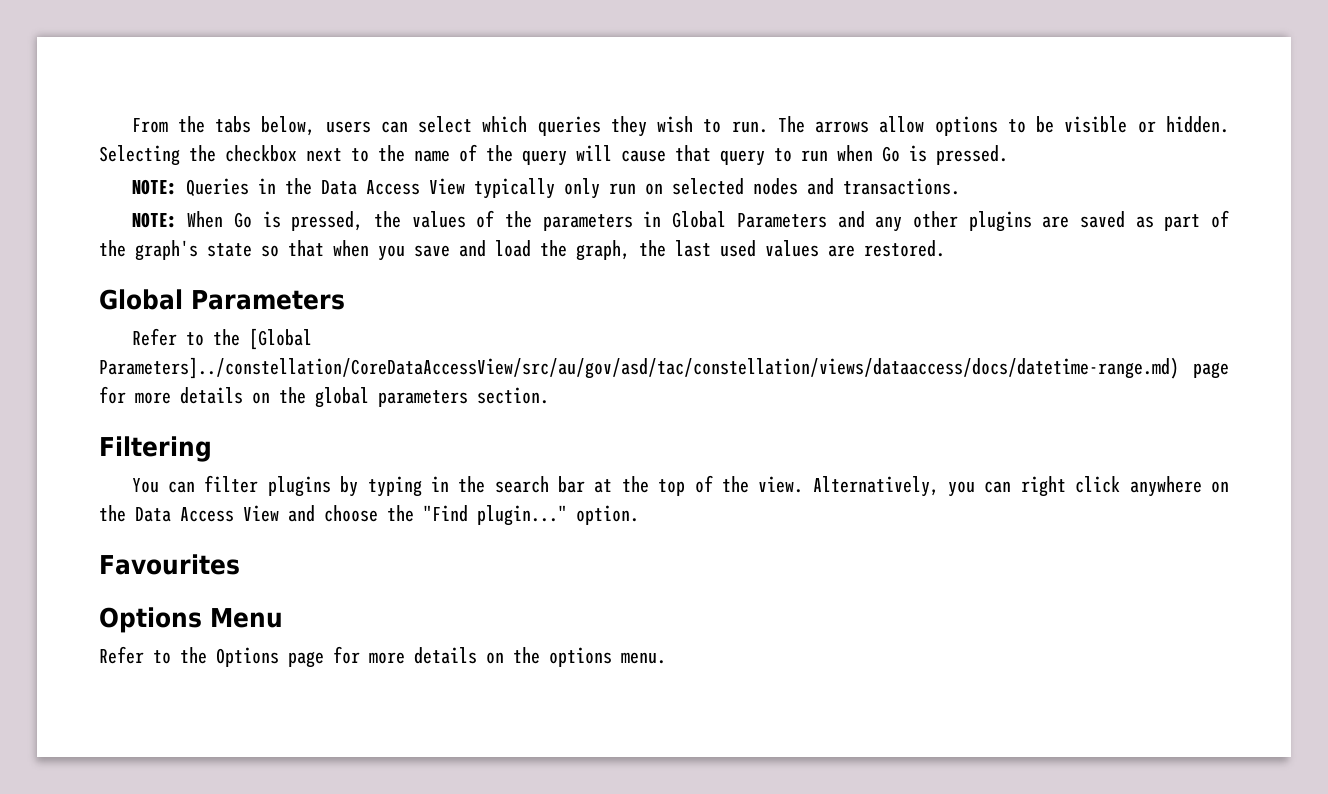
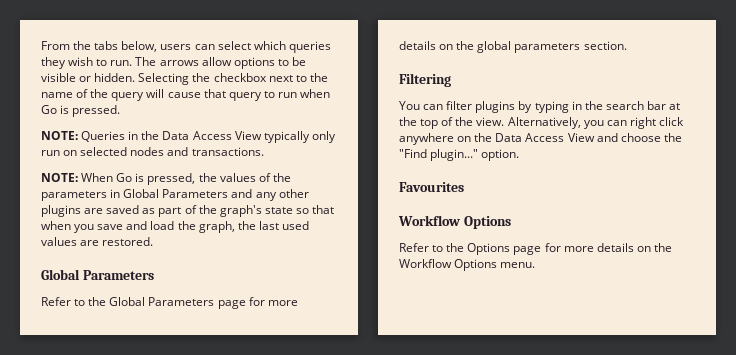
[248,328,312,350] [99,357,1179,379] [Global Parameters]../constellation/CoreDataAccessView/src/au/gov/asd/tac/constellation/views/dataaccess/docs/datetime-range.md) -> [109,297,215,306] Global Parameters
[99,607,283,633] Options Menu -> [398,215,511,229] Workflow Options
[549,647,612,667] options -> [399,259,498,271] Workflow Options

